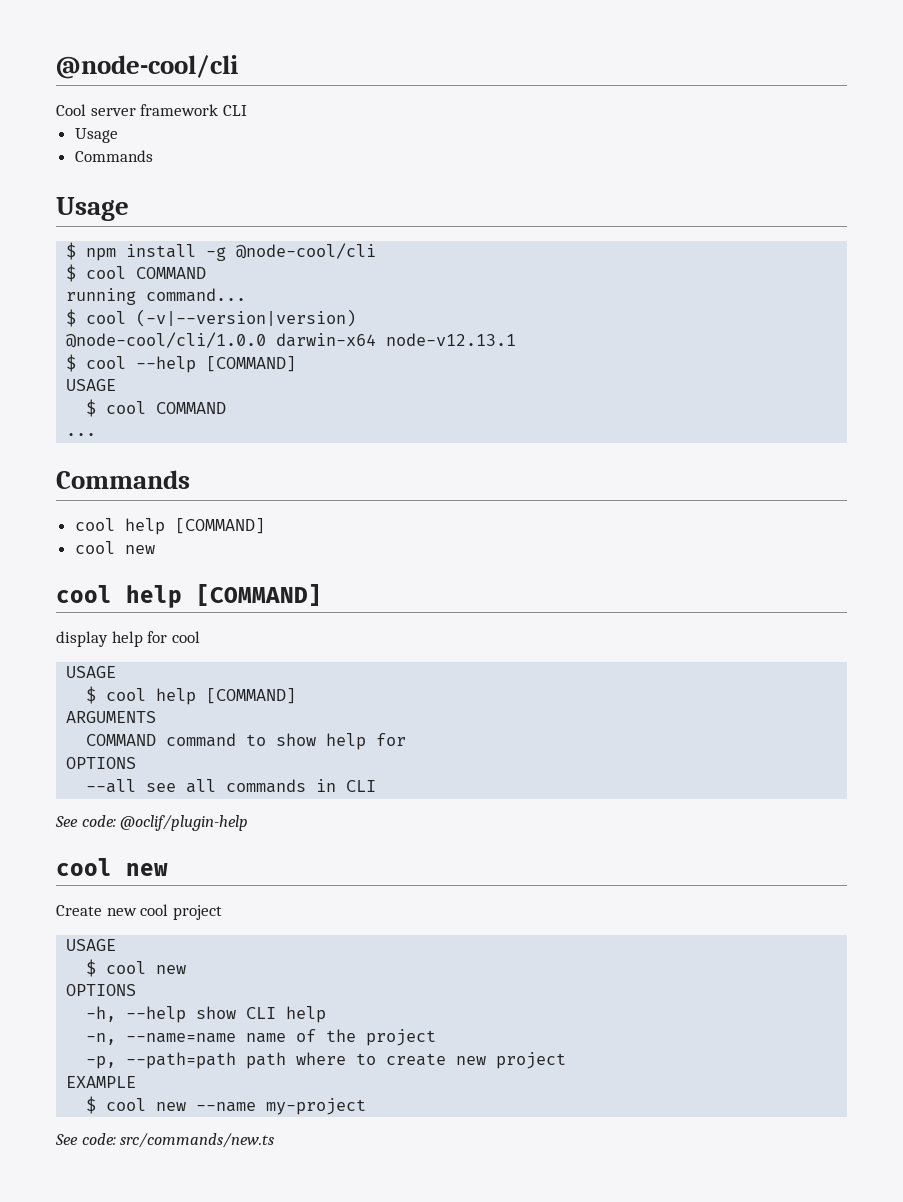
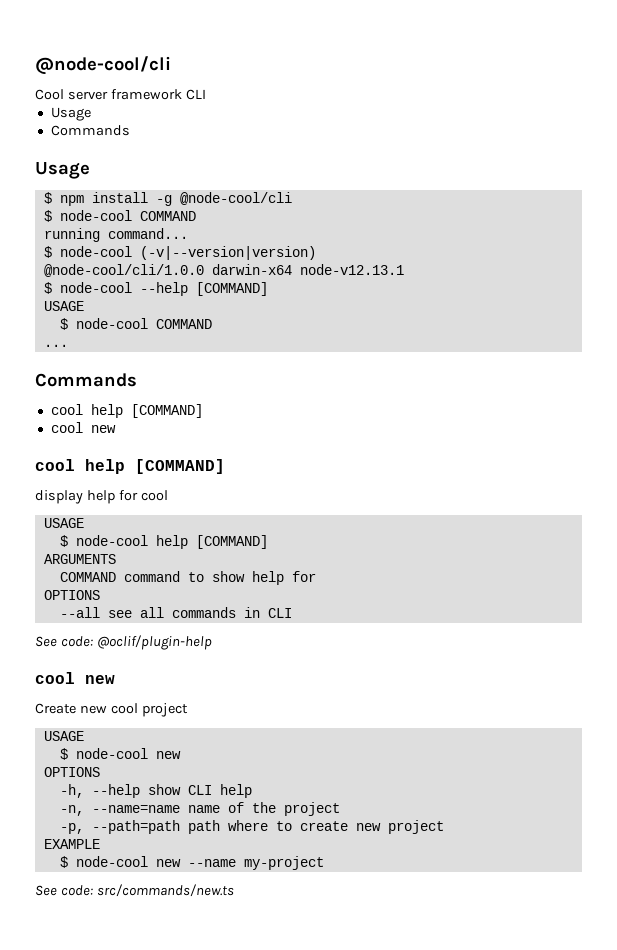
[86,266,127,279] cool -> [59,210,132,221] node-cool
[86,311,127,324] cool -> [59,246,132,257] node-cool
[86,356,127,369] cool -> [59,282,132,293] node-cool
[106,401,147,414] cool -> [75,318,148,329] node-cool
[106,688,147,701] cool -> [75,535,148,546] node-cool
[106,961,147,974] cool -> [75,748,148,759] node-cool
[106,1098,147,1111] cool -> [75,856,148,867] node-cool

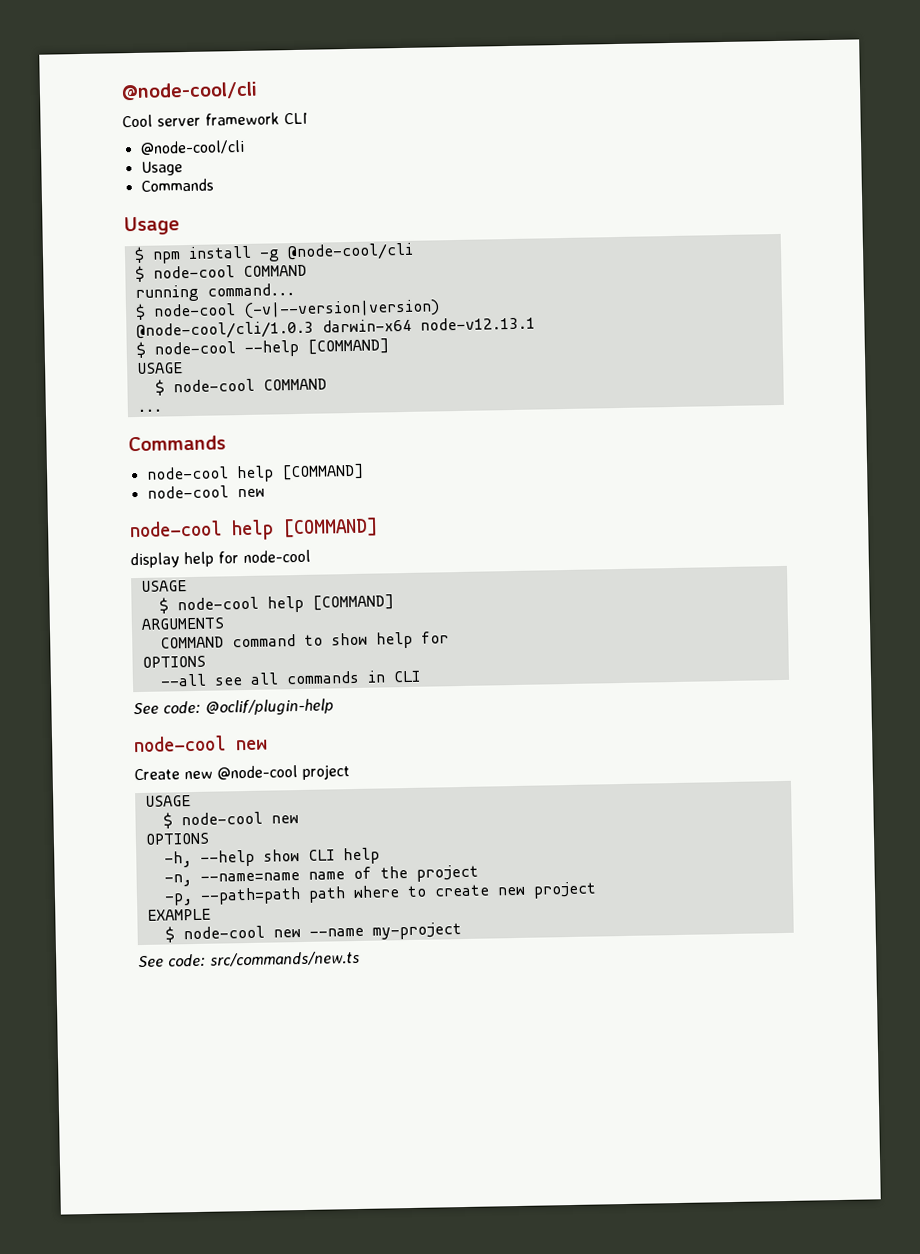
(206, 94) none -> [139,139,245,156] // @node-cool/cli
[43,264,204,277] @node-cool/cli/1.0.0 -> [135,320,314,341] @node-cool/cli/1.0.3
[50,404,203,418] [50,422,116,433] [35,459,75,471] cool help [COMMAND] // cool new // cool -> [145,463,364,483] [146,485,265,499] [129,520,223,538] node-cool help [COMMAND] // node-cool new // node-cool
[140,490,168,501] cool -> [243,549,311,564] node-cool
[35,672,75,684] cool -> [133,735,227,753] node-cool
[110,703,138,714] cool -> [217,765,298,781] @node-cool

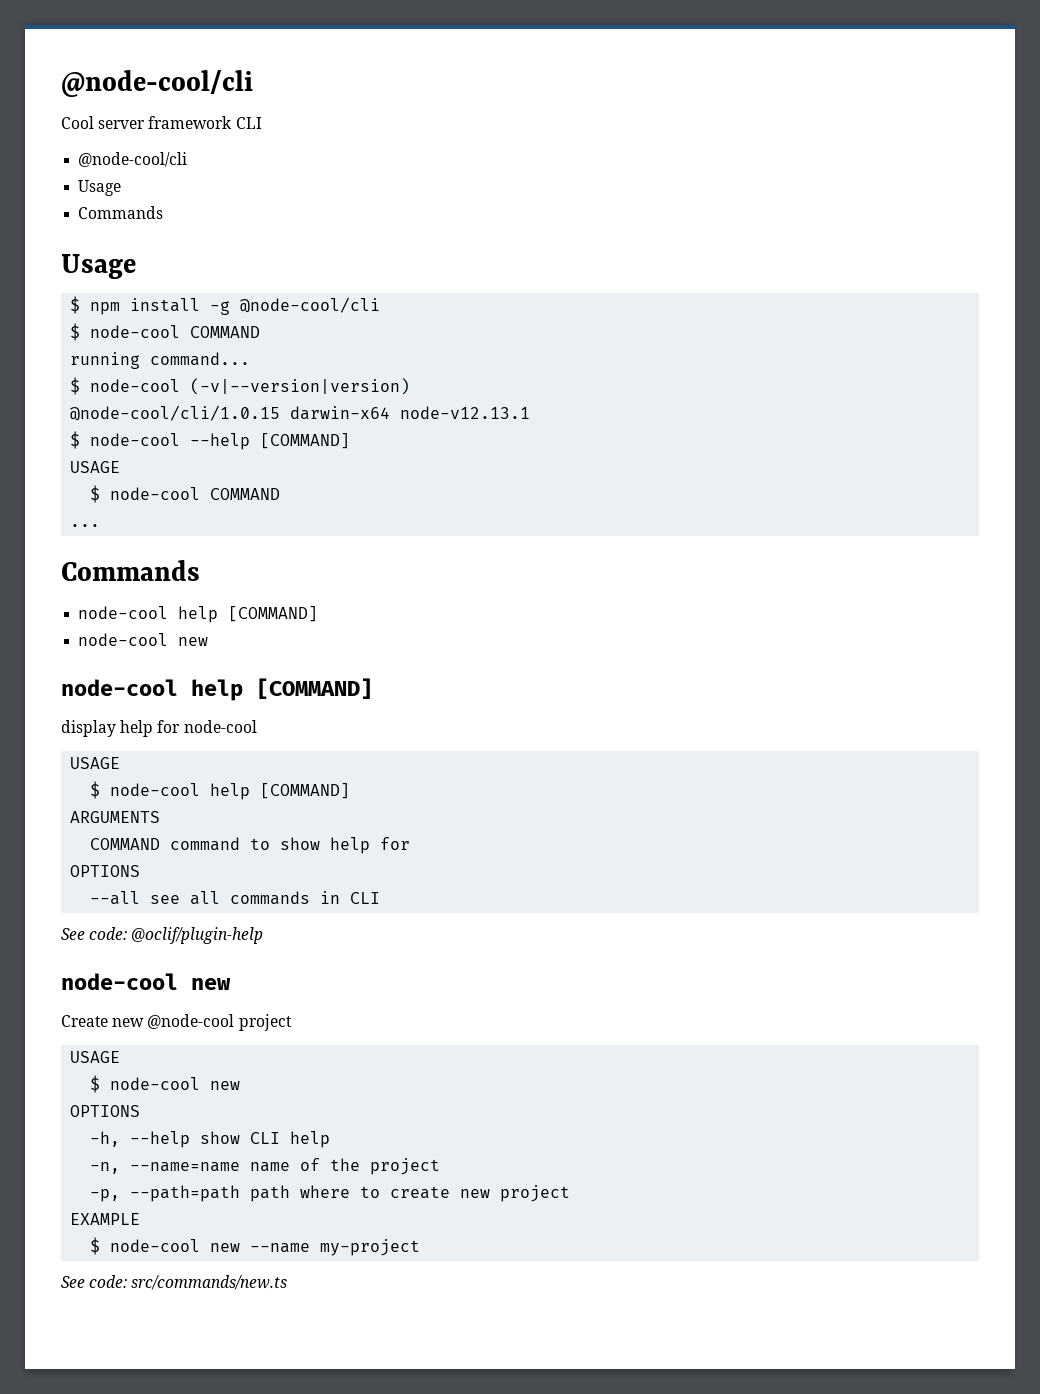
[135,320,314,341] @node-cool/cli/1.0.3 -> [70,405,281,421] @node-cool/cli/1.0.15

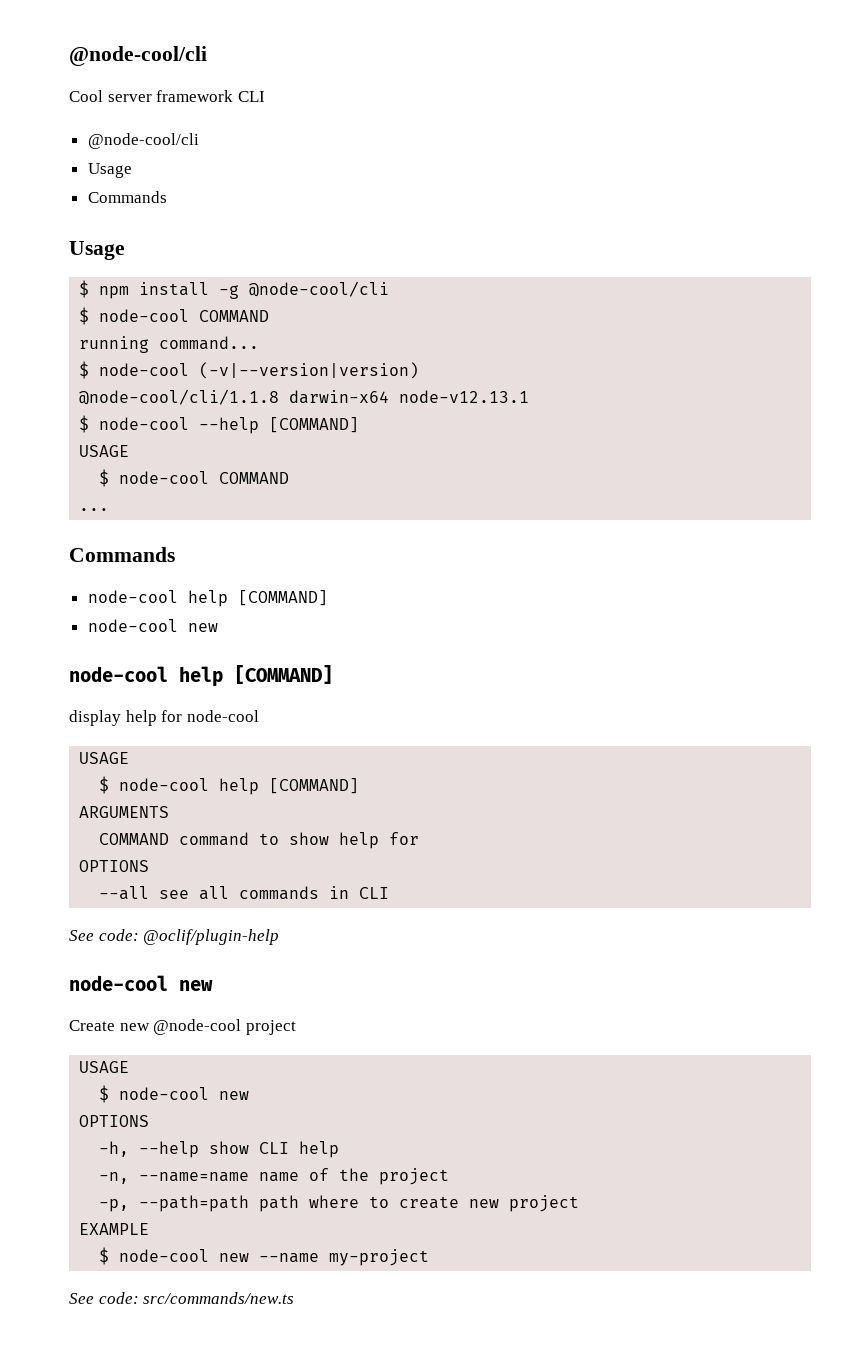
[70,405,281,421] @node-cool/cli/1.0.15 -> [79,389,280,405] @node-cool/cli/1.1.8

